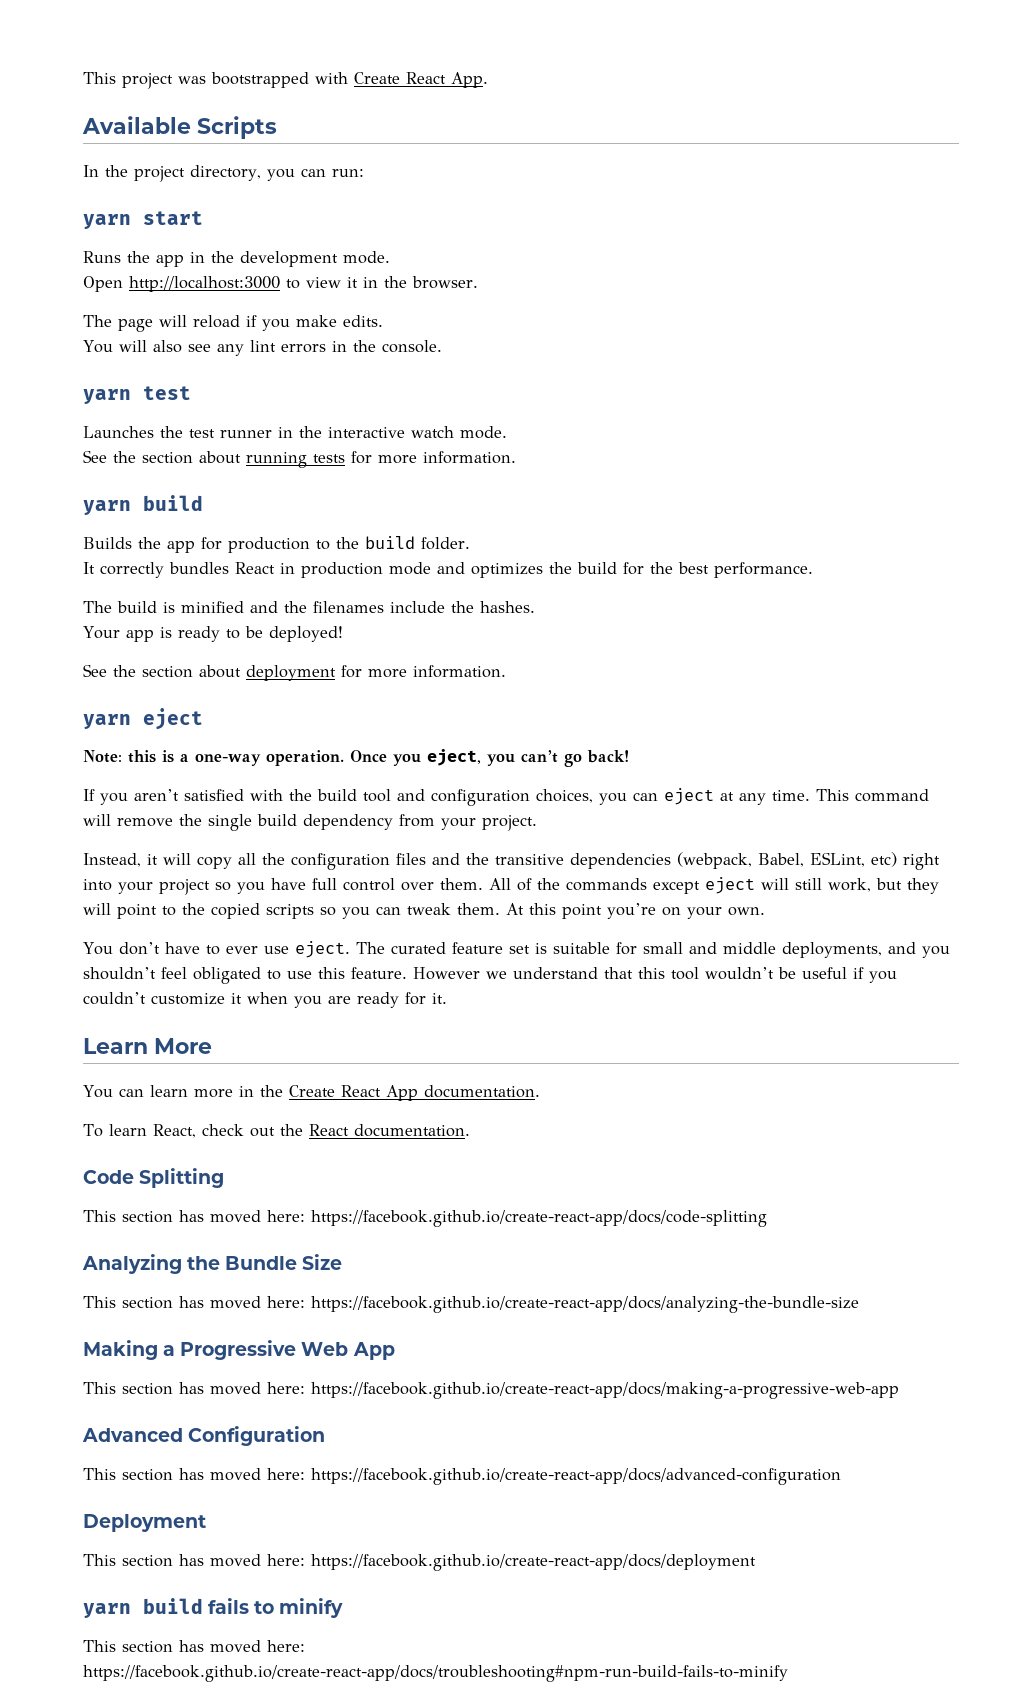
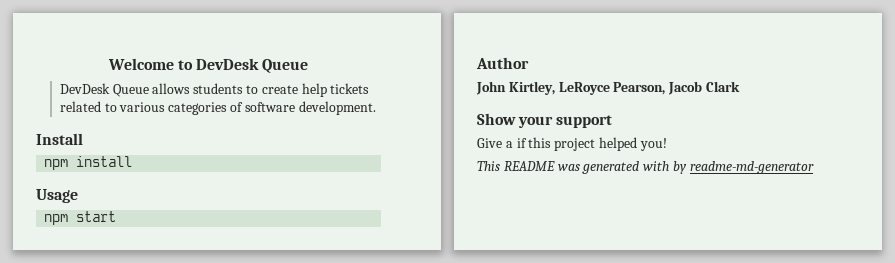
[83,72,488,89] [82,116,277,139] [83,165,364,182] [83,211,203,229] [83,251,390,267] [83,276,478,292] [83,315,383,332] [83,340,442,356] [83,386,191,404] [83,426,507,439] [83,450,516,468] [83,495,203,515] [83,536,470,553] [83,562,813,578] [83,601,535,613] [83,626,343,642] [83,664,506,681] [83,708,203,730] [83,749,629,767] [83,788,929,806] [83,814,537,831] [83,852,940,870] [83,877,939,895] [83,903,765,919] [83,941,950,958] [83,967,897,984] [83,992,447,1008] [83,1038,212,1054] [83,1085,540,1101] [83,1124,470,1138] [83,1168,225,1188] [83,1210,767,1227] [82,1254,343,1274] [83,1296,859,1313] [83,1340,395,1360] [83,1382,899,1399] [82,1426,326,1446] [83,1468,841,1485] [83,1514,206,1532] [83,1554,756,1571] [83,1598,344,1618] [83,1640,305,1653] [83,1665,788,1682] This project was bootstrapped with Create React App. // Available Scripts // In the project directory, you can run: // yarn start // Runs the app in the development mode. // Open http://localhost:3000 to view it in the browser. // The page will reload if you make edits. // You will also see any lint errors in the console. // yarn test // Launches the test runner in the interactive watch mode. // See the section about running tests for more information. // yarn build // Builds the app for production to the build folder. // It correctly bundles React in production mode and optimizes the build for the best performance. // The build is minified and the filenames include the hashes. // Your app is ready to be deployed! // See the section about deployment for more information. // yarn eject // Note: this is a one-way operation. Once you eject, you can’t go back! // If you aren’t satisfied with the build tool and configuration choices, you can eject at any time. This command will remove the single build dependency from your project. // Instead, it will copy all the configuration files and the transitive dependencies (webpack, Babel, ESLint, etc) right into your project so you have full control over them. All of the commands except eject will still work, but they will point to the copied scripts so you can tweak them. At this point you’re on your own. // You don’t have to ever use eject. The curated feature set is suitable for small and middle deployments, and you shouldn’t feel obligated to use this feature. However we understand that this tool wouldn’t be useful if you couldn’t customize it when you are ready for it. // Learn More // You can learn more in the Create React App documentation. // To learn React, check out the React documentation. // Code Splitting // This section has moved here: https://facebook.github.io/create-react-app/docs/code-splitting // Analyzing the Bundle Size // This section has moved here: https://facebook.github.io/create-react-app/docs/analyzing-the-bundle-size // Making a Progressive Web App // This section has moved here: https://facebook.github.io/create-react-app/docs/making-a-progressive-web-app // Advanced Configuration // This section has moved here: https://facebook.github.io/create-react-app/docs/advanced-configuration // Deployment // This section has moved here: https://facebook.github.io/create-react-app/docs/deployment // yarn build fails to minify // This section has moved here: https://facebook.github.io/create-react-app/docs/troubleshooting#npm-run-build-fails-to-minify -> [107,58,309,73] [59,83,370,97] [59,101,376,115] [36,133,83,145] [44,156,133,170] [36,189,78,203] [44,211,117,225] [476,57,529,69] [476,81,740,95] [477,113,613,128] [477,137,667,151] [477,161,814,174] Welcome to DevDesk Queue // DevDesk Queue allows students to create help tickets related to various categories of software development. // Install // npm install // Usage // npm start // Author // John Kirtley, LeRoyce Pearson, Jacob Clark // Show your support // Give a if this project helped you! // This README was generated with by readme-md-generator

